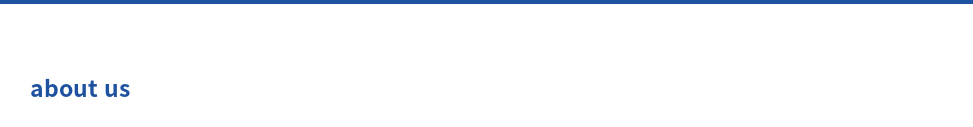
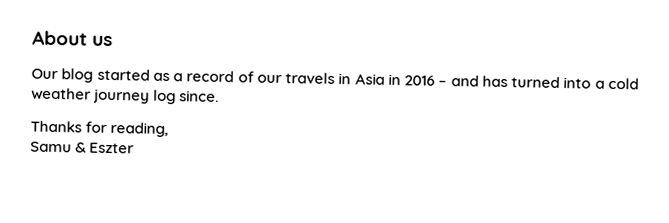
[30,78,98,97] about -> [32,30,88,46] About
(131, 90) none -> [31,68,639,90] [31,87,220,105] [30,120,170,138] [30,141,135,154] // Our blog started as a record of our travels in Asia in 2016 – and has turned into a cold weather journey log since. // Thanks for reading, // Samu & Eszter

